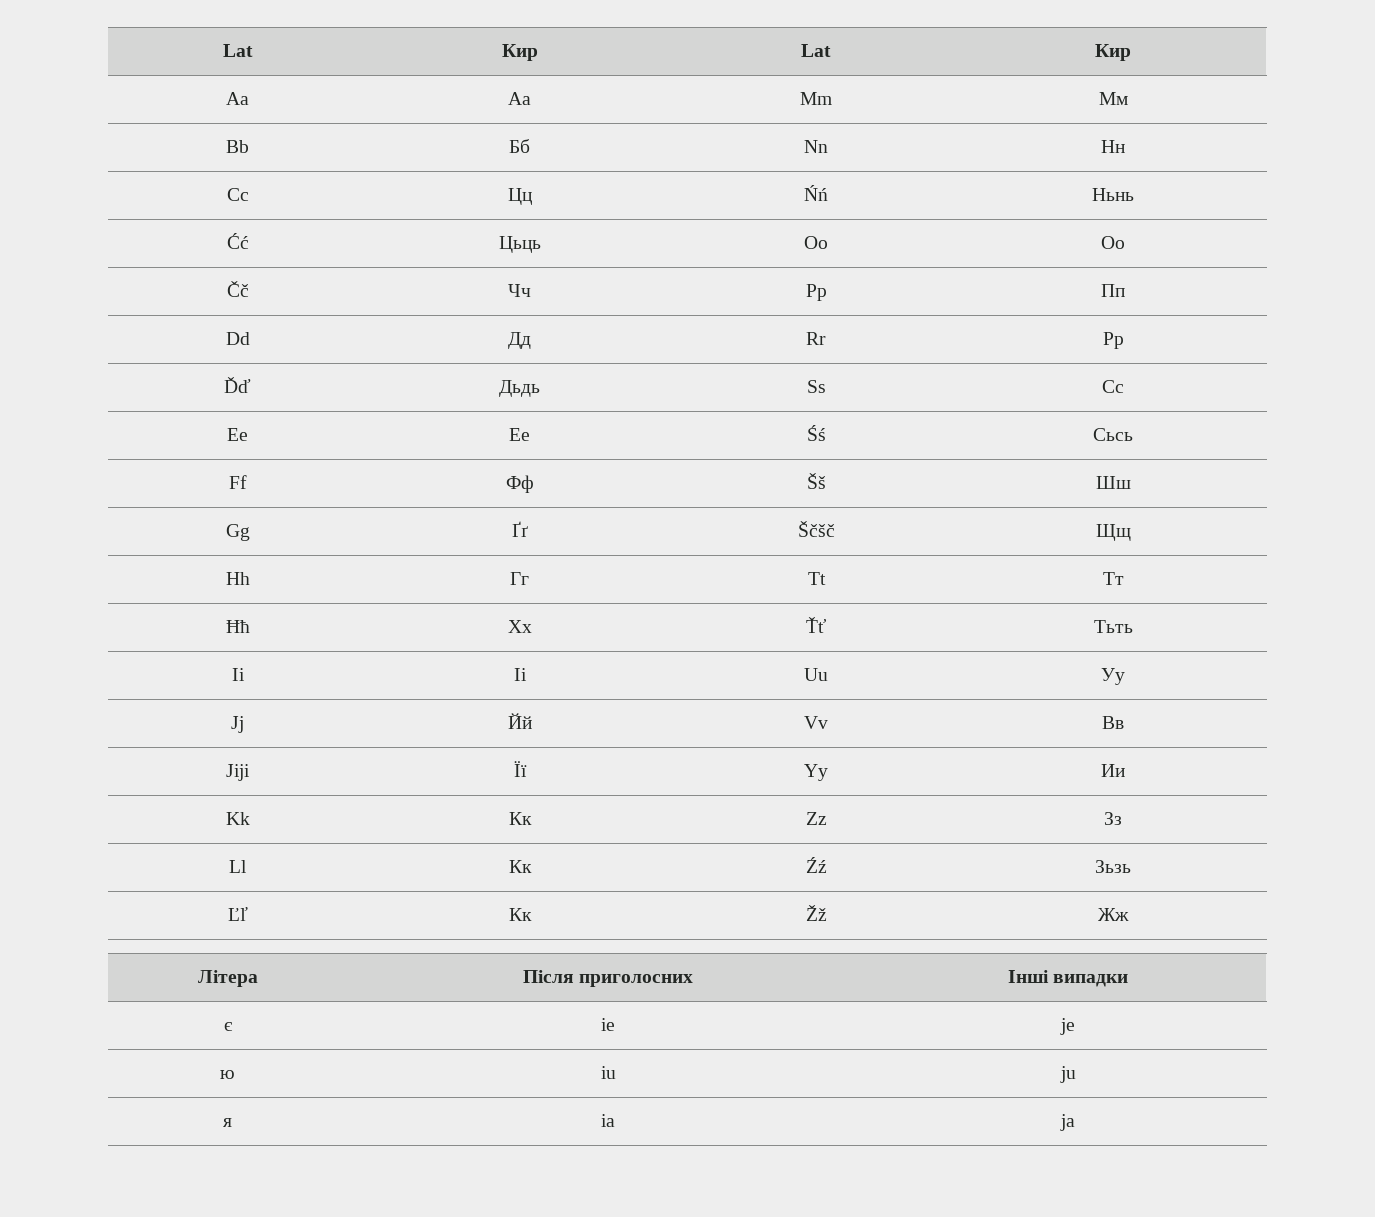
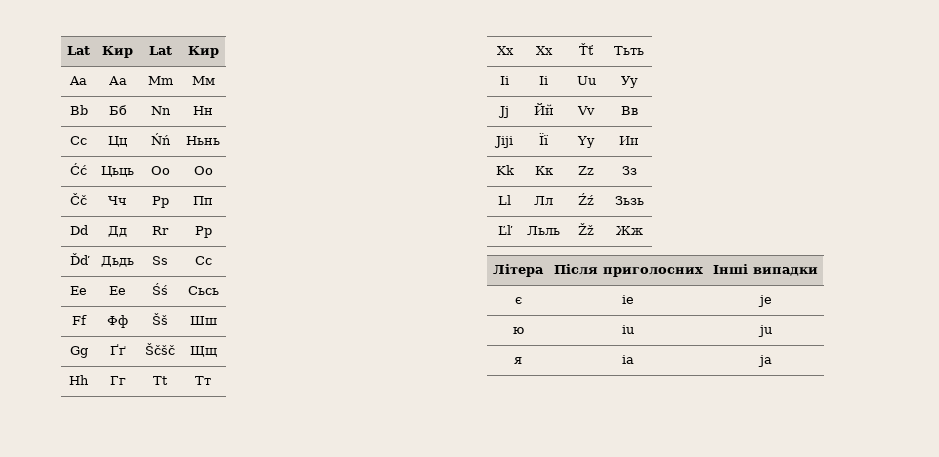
[225,620,250,633] Ħħ -> [496,46,514,55] Xx
[508,860,532,873] Кк -> [534,196,553,205] Лл
[508,908,532,921] Кк -> [527,226,560,235] Льль

